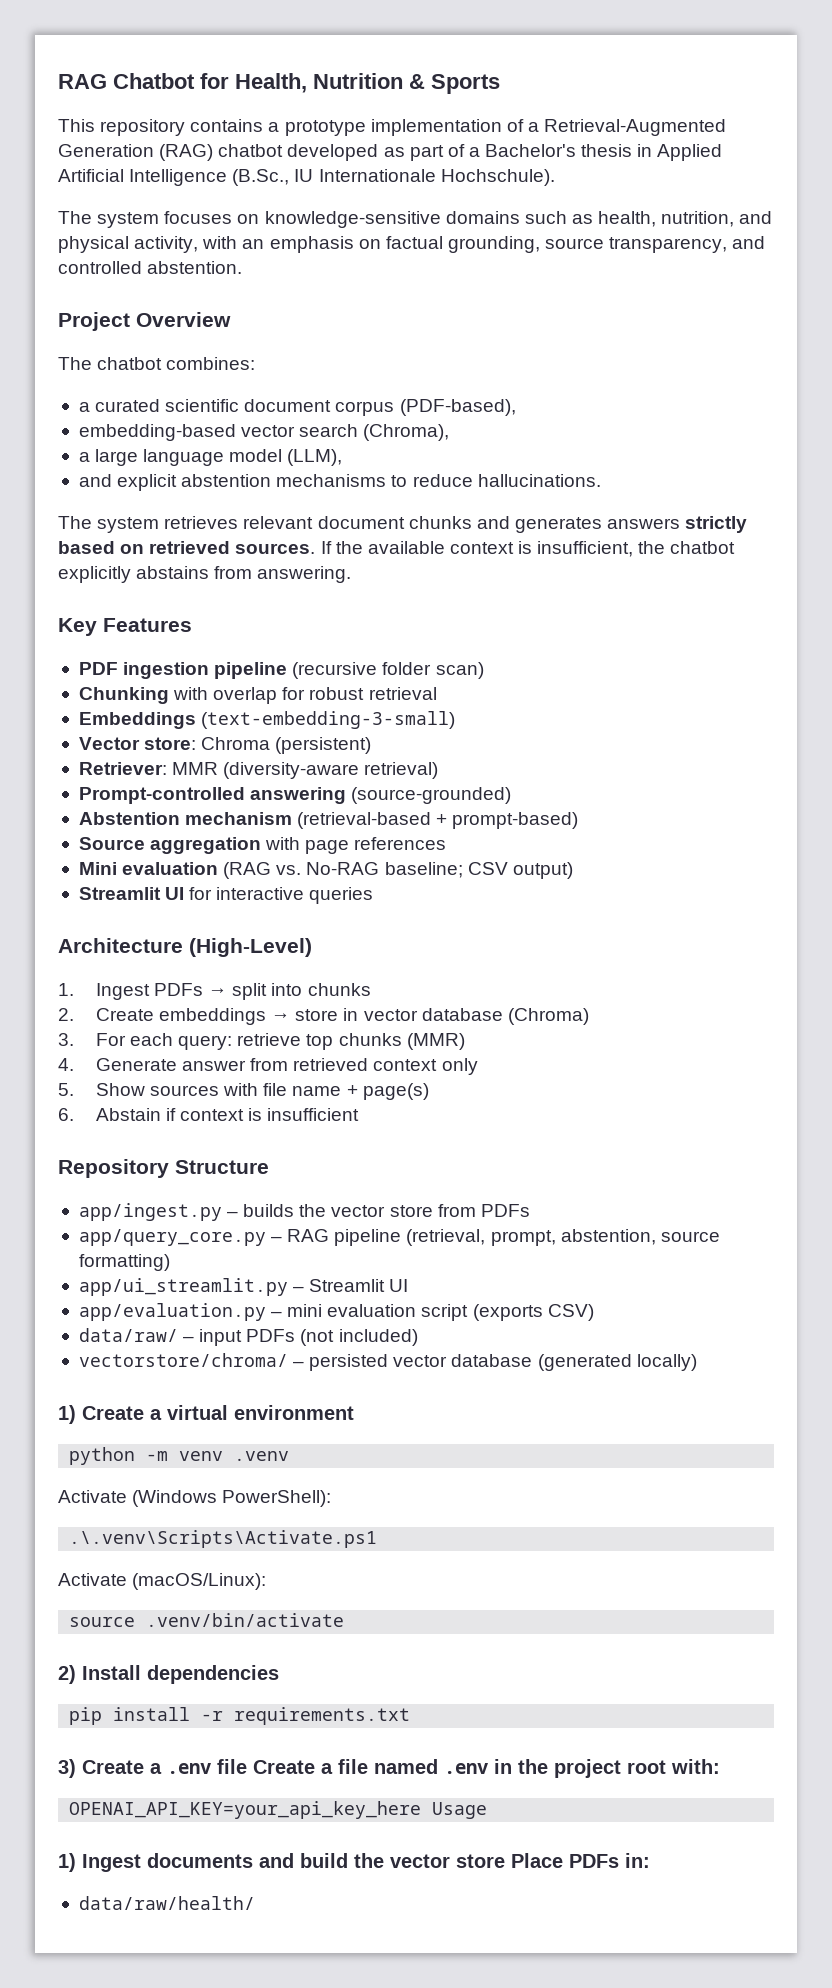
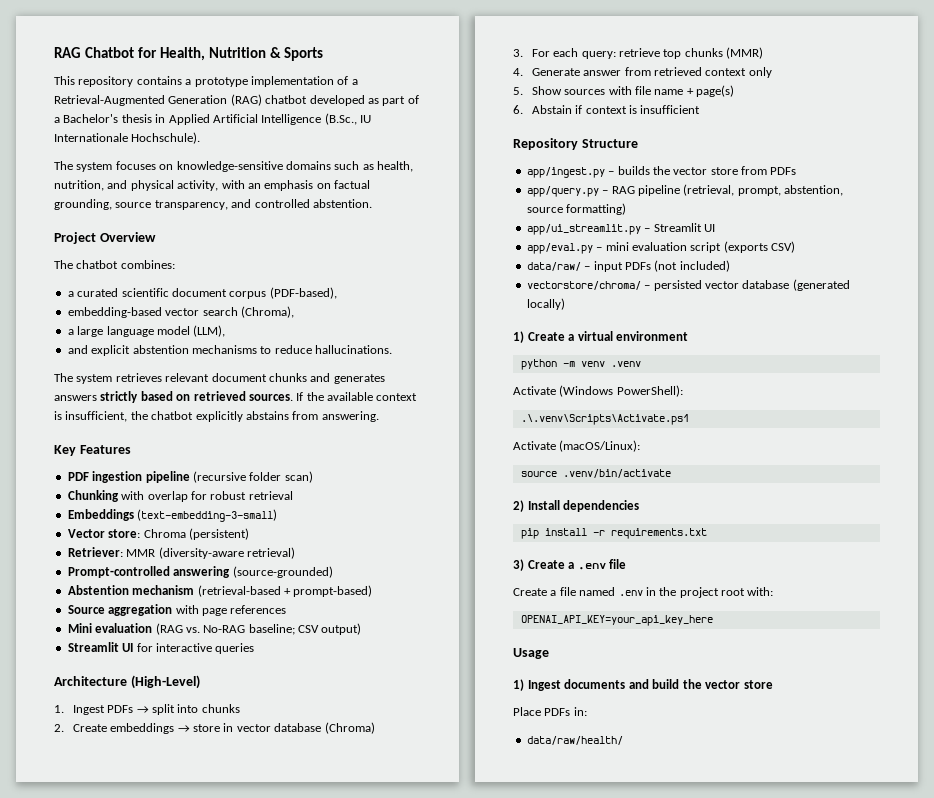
[78,1229,266,1246] app/query_core.py -> [526,186,599,197] app/query.py
[78,1303,266,1321] app/evaluation.py -> [526,243,593,254] app/eval.py
(247, 1766) none -> (627, 564) //
(422, 1810) none -> (713, 620) //
(505, 1861) none -> (773, 684) //

